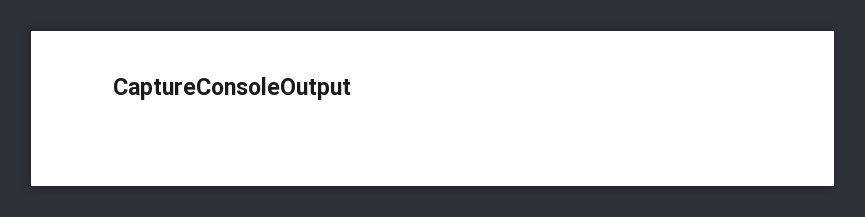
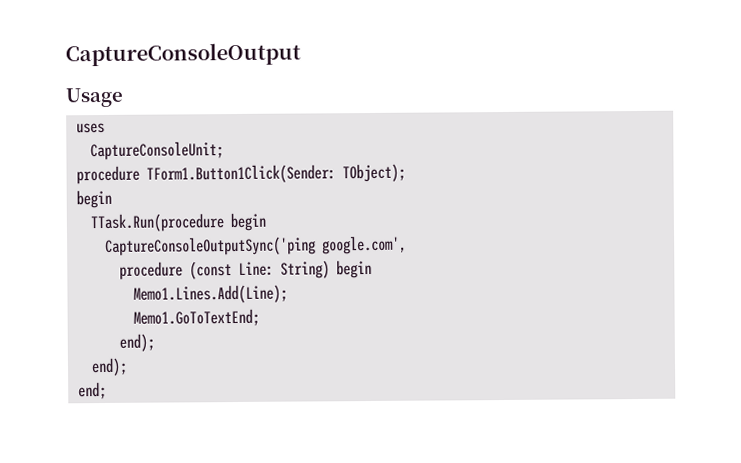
(351, 88) none -> [65,87,124,108] [76,122,106,134] [90,141,225,161] [76,163,407,185] [76,189,113,209] [90,212,267,233] [105,235,408,256] [119,259,373,280] [133,284,289,304] [133,308,261,327] [119,333,156,352] [91,357,129,377] [78,381,108,400] // Usage // uses // CaptureConsoleUnit; // procedure TForm1.Button1Click(Sender: TObject); // begin // TTask.Run(procedure begin // CaptureConsoleOutputSync('ping google.com', // procedure (const Line: String) begin // Memo1.Lines.Add(Line); // Memo1.GoToTextEnd; // end); // end); // end;

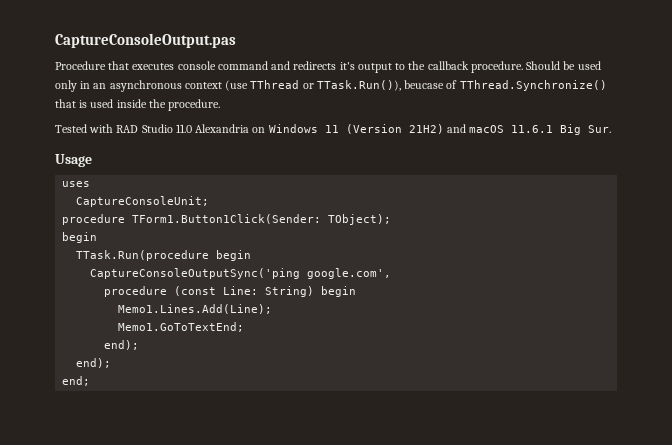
[65,42,301,67] CaptureConsoleOutput -> [55,33,236,48] [55,61,601,73] [55,80,607,92] [55,99,221,111] [55,124,612,135] CaptureConsoleOutput.pas // Procedure that executes console command and redirects it's output to the callback procedure. Should be used only in an asynchronous context (use TThread or TTask.Run()), beucase of TThread.Synchronize() that is used inside the procedure. // Tested with RAD Studio 11.0 Alexandria on Windows 11 (Version 21H2) and macOS 11.6.1 Big Sur.

